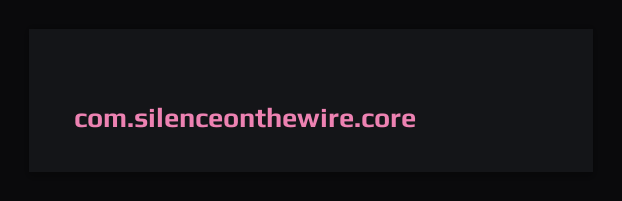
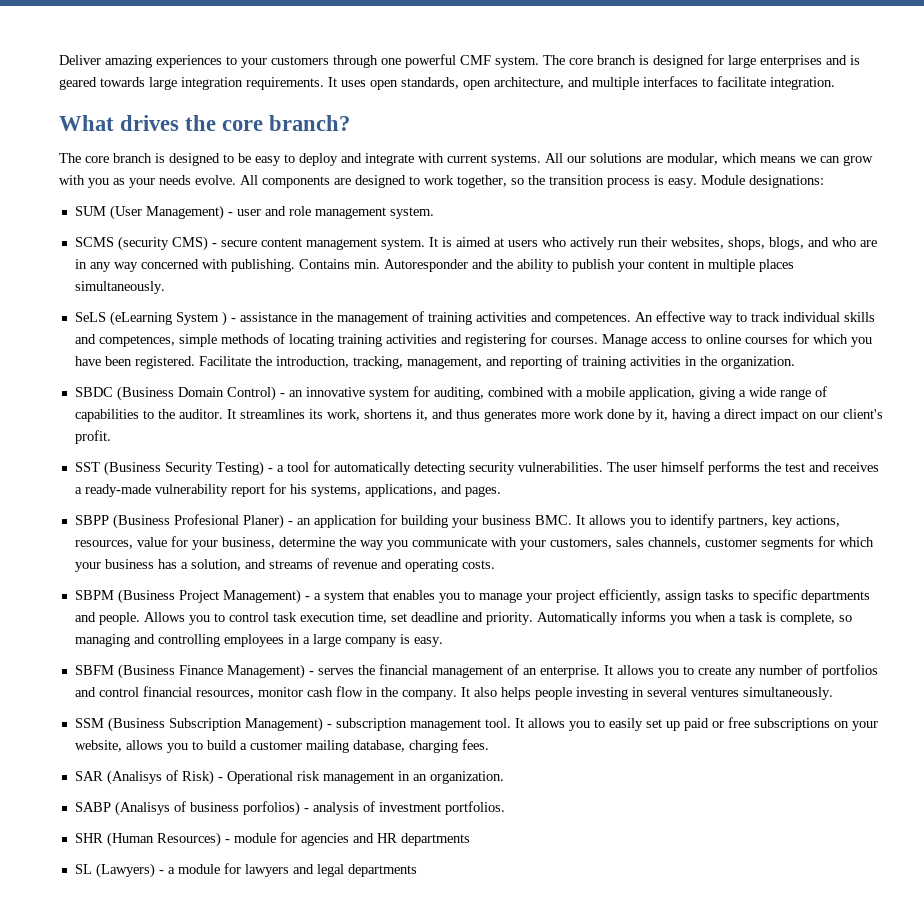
[74,107,416,128] com.silenceonthewire.core -> [59,54,860,68] [59,76,835,90] [59,115,351,131] [59,153,873,166] [59,175,824,188] [74,205,434,220] [74,236,877,251] [74,259,794,272] [74,281,165,294] [74,311,875,326] [74,333,872,347] [74,355,795,369] [74,386,827,401] [74,409,883,422] [74,430,111,444] [74,461,879,476] [74,483,501,497] [74,514,840,529] [74,536,874,550] [74,558,495,572] [74,589,870,604] [74,611,852,625] [74,634,443,647] [74,664,878,679] [74,686,833,700] [74,717,878,732] [74,739,489,753] [74,770,504,785] [74,801,505,816] [74,832,470,847] [74,863,417,878] Deliver amazing experiences to your customers through one powerful CMF system. The core branch is designed for large enterprises and is geared towards large integration requirements. It uses open standards, open architecture, and multiple interfaces to facilitate integration. // What drives the core branch? // The core branch is designed to be easy to deploy and integrate with current systems. All our solutions are modular, which means we can grow with you as your needs evolve. All components are designed to work together, so the transition process is easy. Module designations: // SUM (User Management) - user and role management system. // SCMS (security CMS) - secure content management system. It is aimed at users who actively run their websites, shops, blogs, and who are in any way concerned with publishing. Contains min. Autoresponder and the ability to publish your content in multiple places simultaneously. // SeLS (eLearning System ) - assistance in the management of training activities and competences. An effective way to track individual skills and competences, simple methods of locating training activities and registering for courses. Manage access to online courses for which you have been registered. Facilitate the introduction, tracking, management, and reporting of training activities in the organization. // SBDC (Business Domain Control) - an innovative system for auditing, combined with a mobile application, giving a wide range of capabilities to the auditor. It streamlines its work, shortens it, and thus generates more work done by it, having a direct impact on our client's profit. // SST (Business Security Testing) - a tool for automatically detecting security vulnerabilities. The user himself performs the test and receives a ready-made vulnerability report for his systems, applications, and pages. // SBPP (Business Profesional Planer) - an application for building your business BMC. It allows you to identify partners, key actions, resources, value for your business, determine the way you communicate with your customers, sales channels, customer segments for which your business has a solution, and streams of revenue and operating costs. // SBPM (Business Project Management) - a system that enables you to manage your project efficiently, assign tasks to specific departments and people. Allows you to control task execution time, set deadline and priority. Automatically informs you when a task is complete, so managing and controlling employees in a large company is easy. // SBFM (Business Finance Management) - serves the financial management of an enterprise. It allows you to create any number of portfolios and control financial resources, monitor cash flow in the company. It also helps people investing in several ventures simultaneously. // SSM (Business Subscription Management) - subscription management tool. It allows you to easily set up paid or free subscriptions on your website, allows you to build a customer mailing database, charging fees. // SAR (Analisys of Risk) - Operational risk management in an organization. // SABP (Analisys of business porfolios) - analysis of investment portfolios. // SHR (Human Resources) - module for agencies and HR departments // SL (Lawyers) - a module for lawyers and legal departments

